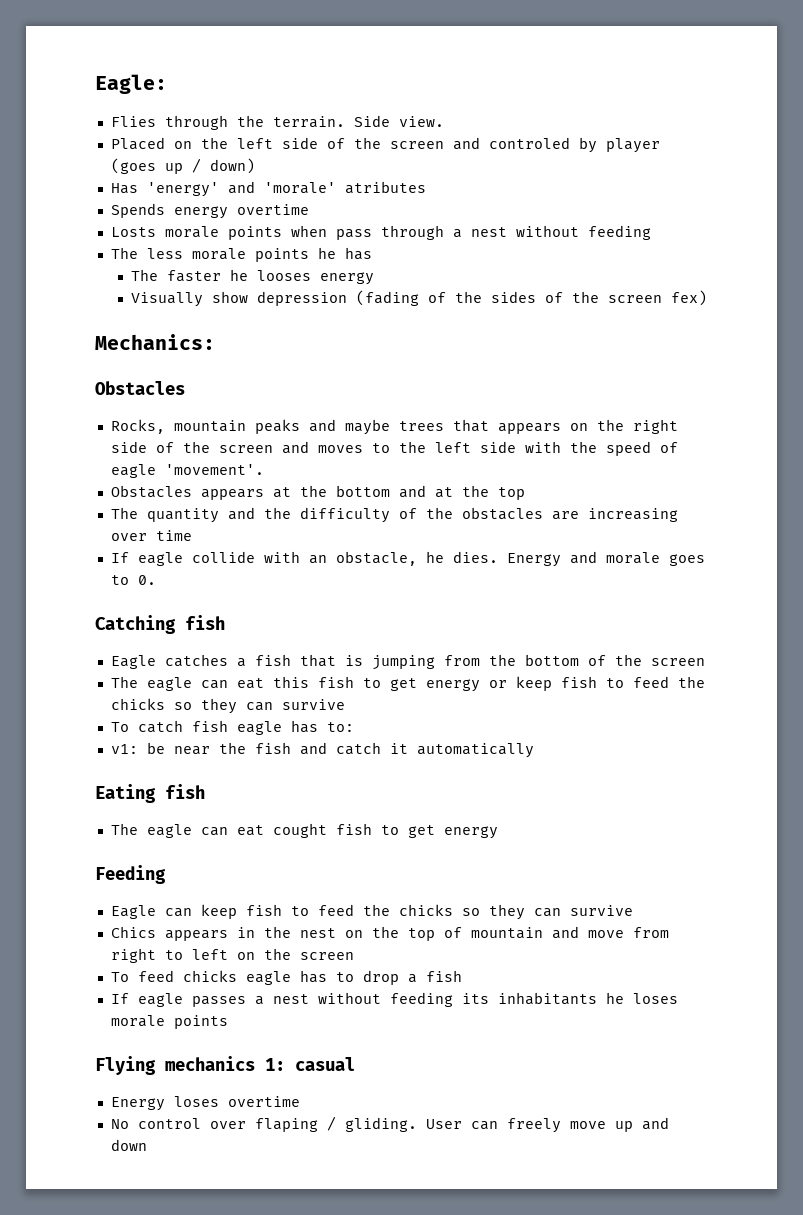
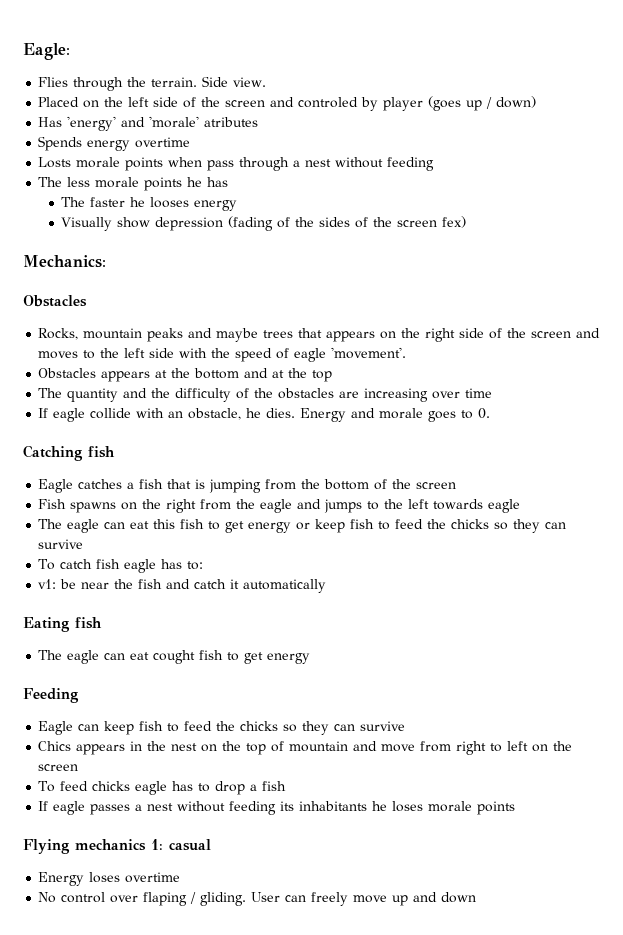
(705, 662) none -> [38,499,521,513] // Fish spawns on the right from the eagle and jumps to the left towards eagle

